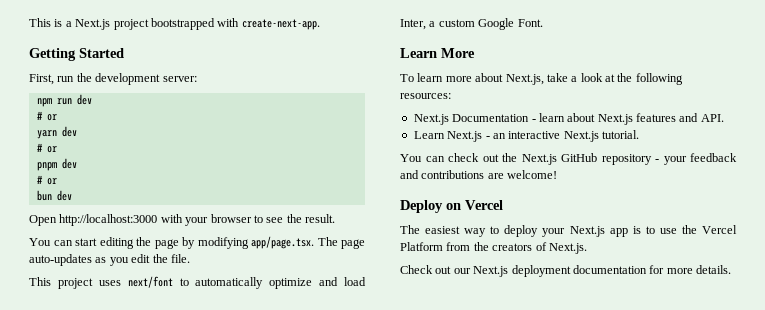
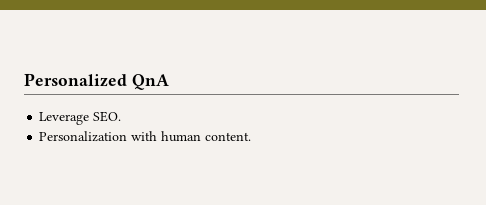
[29,18,320,30] [29,48,124,61] [29,73,197,85] [36,94,92,107] [36,111,57,121] [36,126,77,139] [36,143,57,153] [36,158,77,171] [36,175,57,185] [36,190,72,201] [29,214,335,226] [29,236,365,249] [29,254,190,266] [29,276,366,289] [400,18,543,30] [400,48,475,58] [400,73,683,85] [400,93,451,99] [413,113,724,125] [413,130,639,142] [400,153,737,165] [400,170,558,179] [400,200,503,213] [400,225,737,237] [400,242,587,254] [400,265,731,277] This is a Next.js project bootstrapped with create-next-app. // Getting Started // First, run the development server: // npm run dev // # or // yarn dev // # or // pnpm dev // # or // bun dev // Open http://localhost:3000 with your browser to see the result. // You can start editing the page by modifying app/page.tsx. The page auto-updates as you edit the file. // This project uses next/font to automatically optimize and load Inter, a custom Google Font. // Learn More // To learn more about Next.js, take a look at the following resources: // Next.js Documentation - learn about Next.js features and API. // Learn Next.js - an interactive Next.js tutorial. // You can check out the Next.js GitHub repository - your feedback and contributions are welcome! // Deploy on Vercel // The easiest way to deploy your Next.js app is to use the Vercel Platform from the creators of Next.js. // Check out our Next.js deployment documentation for more details. -> [24,73,169,90] [39,111,122,125] [39,131,252,142] Personalized QnA // Leverage SEO. // Personalization with human content.

